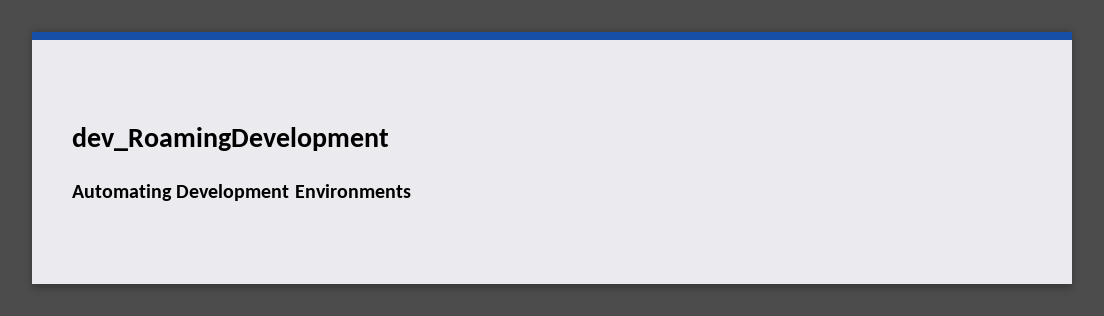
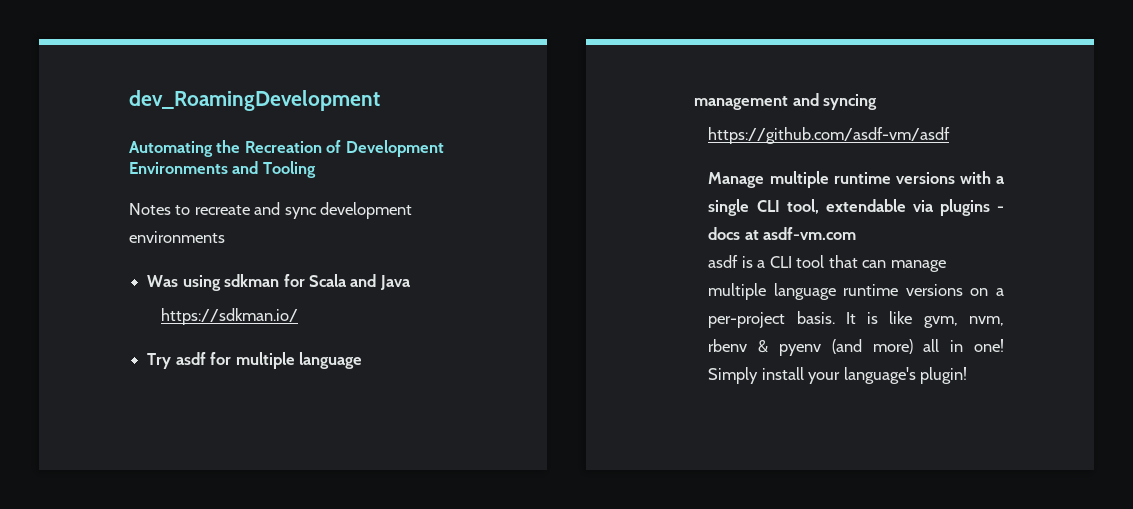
[176,184,411,201] Development Environments -> [216,140,444,157] [129,161,316,178] [129,202,413,219] [129,231,225,243] [147,274,411,291] [161,308,299,325] [147,352,362,369] [694,93,878,110] [708,127,951,144] [708,171,1005,188] [708,199,1004,216] [708,227,857,240] [708,255,946,272] [708,283,1004,300] [708,311,1004,328] [708,339,1004,356] [708,367,968,384] the Recreation of Development Environments and Tooling // Notes to recreate and sync development environments // Was using sdkman for Scala and Java // https://sdkman.io/ // Try asdf for multiple language management and syncing // https://github.com/asdf-vm/asdf // Manage multiple runtime versions with a single CLI tool, extendable via plugins - docs at asdf-vm.com // asdf is a CLI tool that can manage multiple language runtime versions on a per-project basis. It is like gvm, nvm, rbenv & pyenv (and more) all in one! Simply install your language's plugin!

